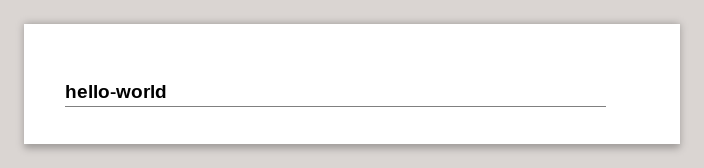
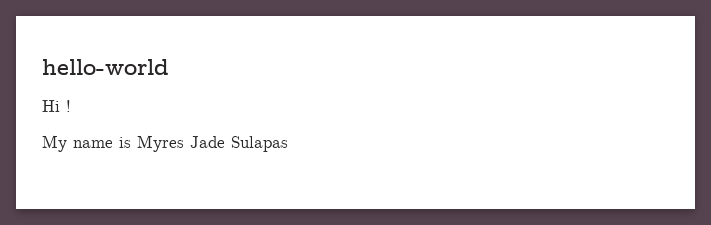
(167, 91) none -> [42,100,71,112] [42,135,288,152] // Hi ! // My name is Myres Jade Sulapas

